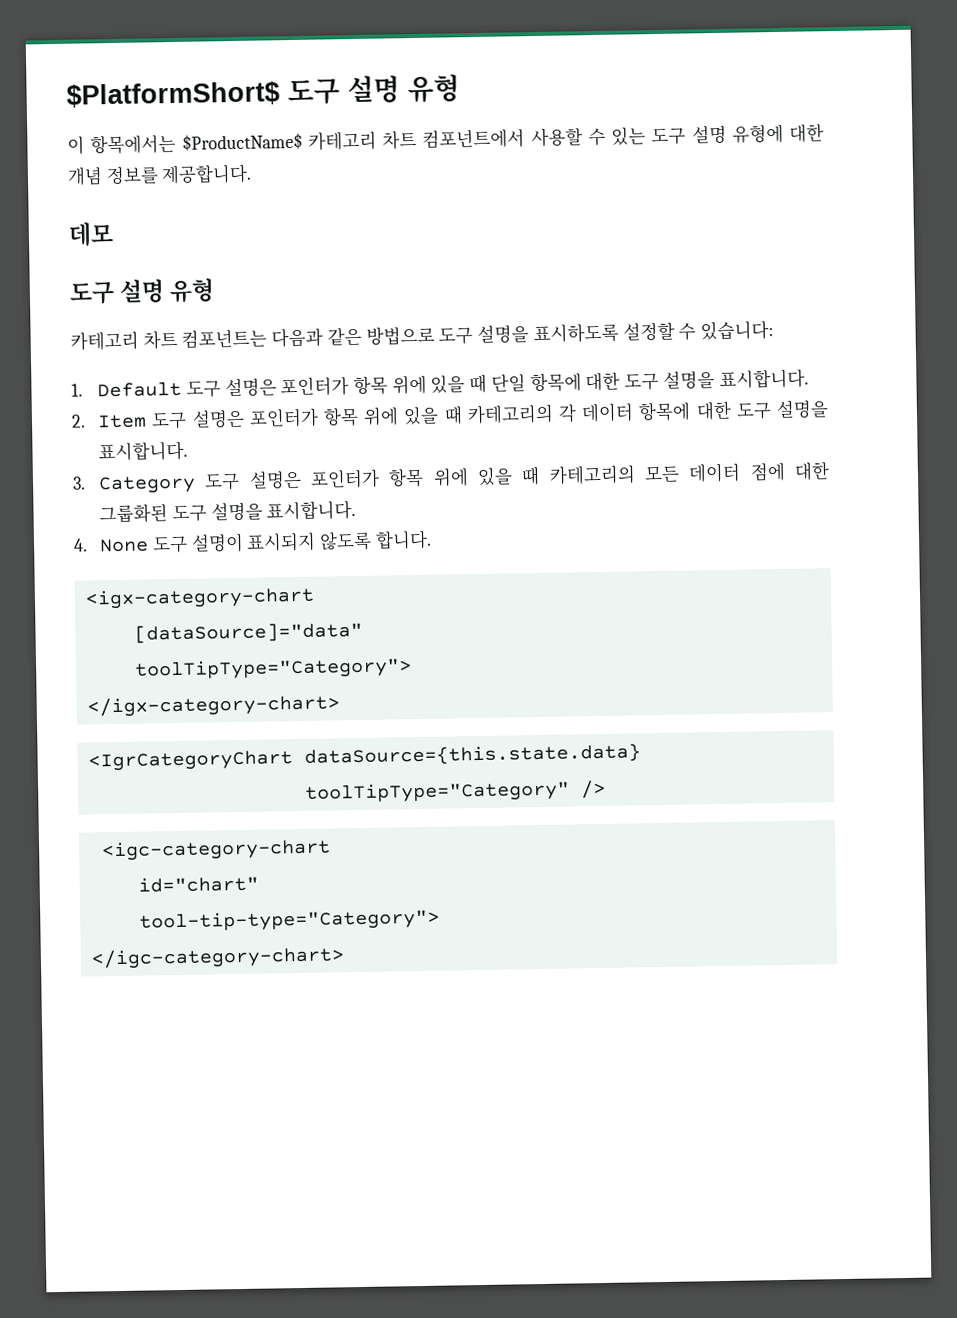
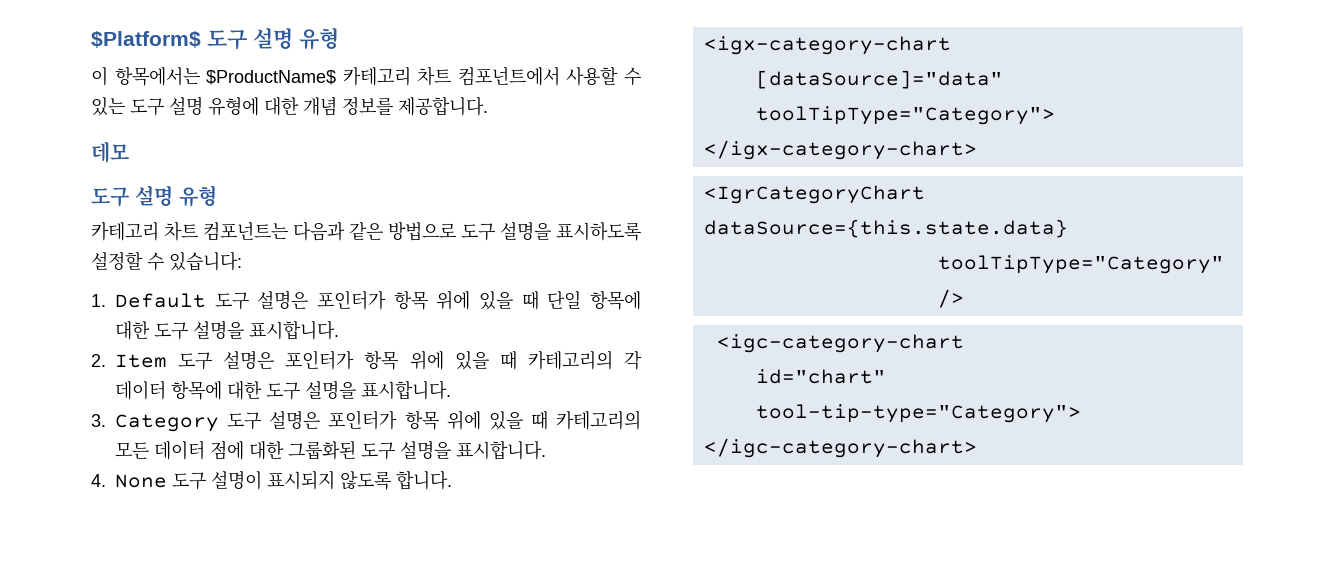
[66,81,280,108] $PlatformShort$ -> [91,31,201,48] $Platform$

